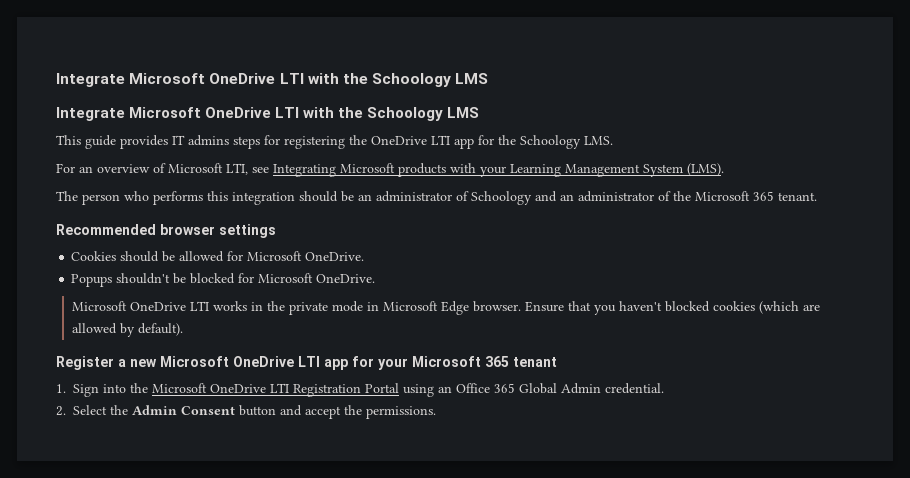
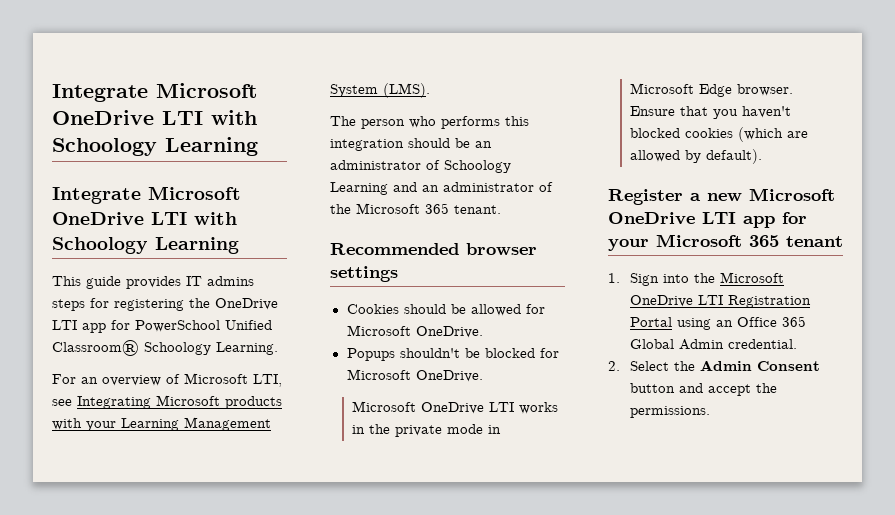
[56,73,489,87] [56,107,480,121] Integrate Microsoft OneDrive LTI with the Schoology LMS // Integrate Microsoft OneDrive LTI with the Schoology LMS -> [52,83,257,102] [52,110,257,125] [52,137,258,156] [52,186,241,204] [52,212,237,225] [52,237,239,254] Integrate Microsoft OneDrive LTI with Schoology Learning // Integrate Microsoft OneDrive LTI with Schoology Learning
[498,135,613,149] the Schoology LMS. -> [135,320,272,332] [52,340,278,356] PowerSchool Unified Classroom® Schoology Learning.
(532, 198) none -> [330,182,388,195] Learning

